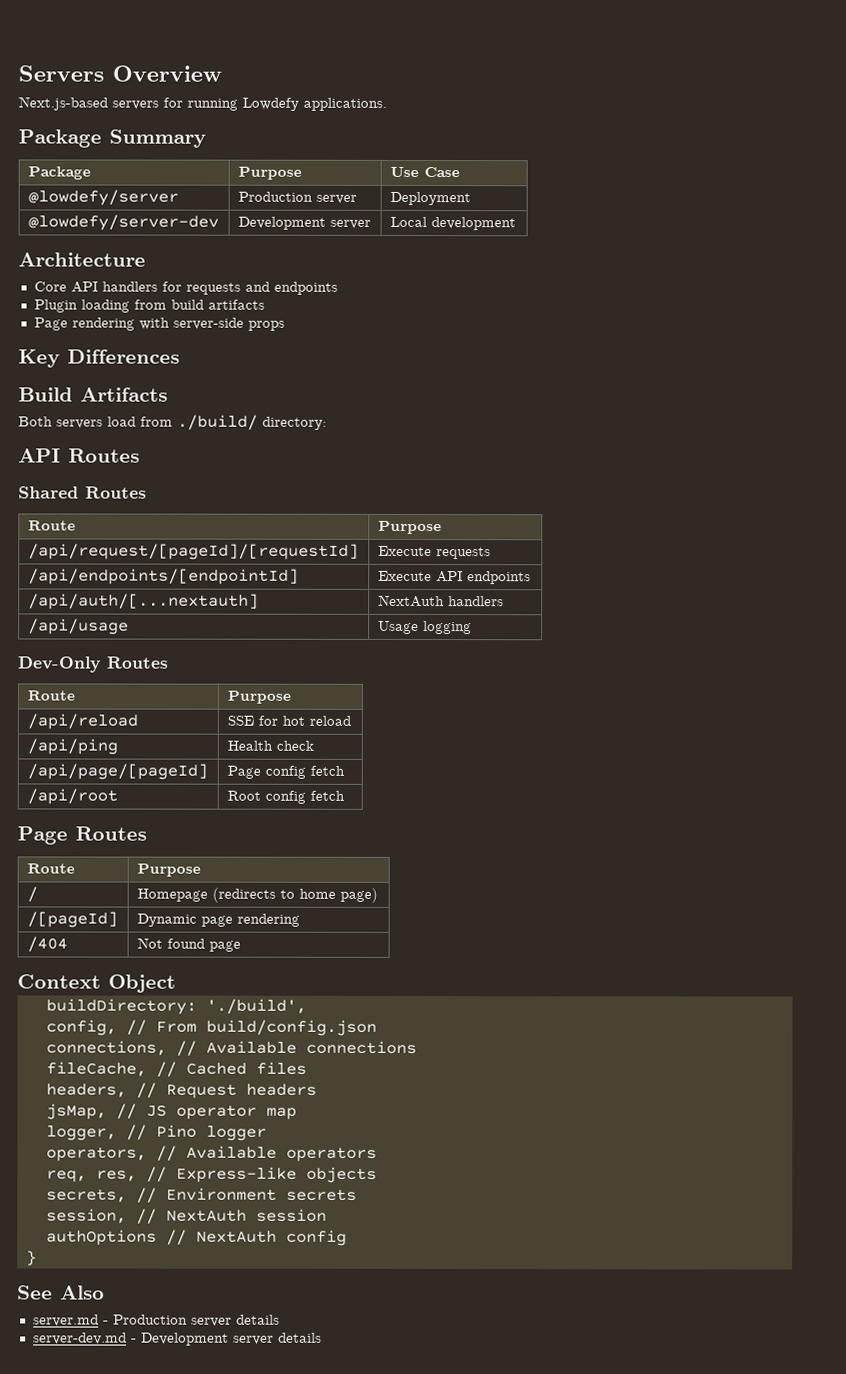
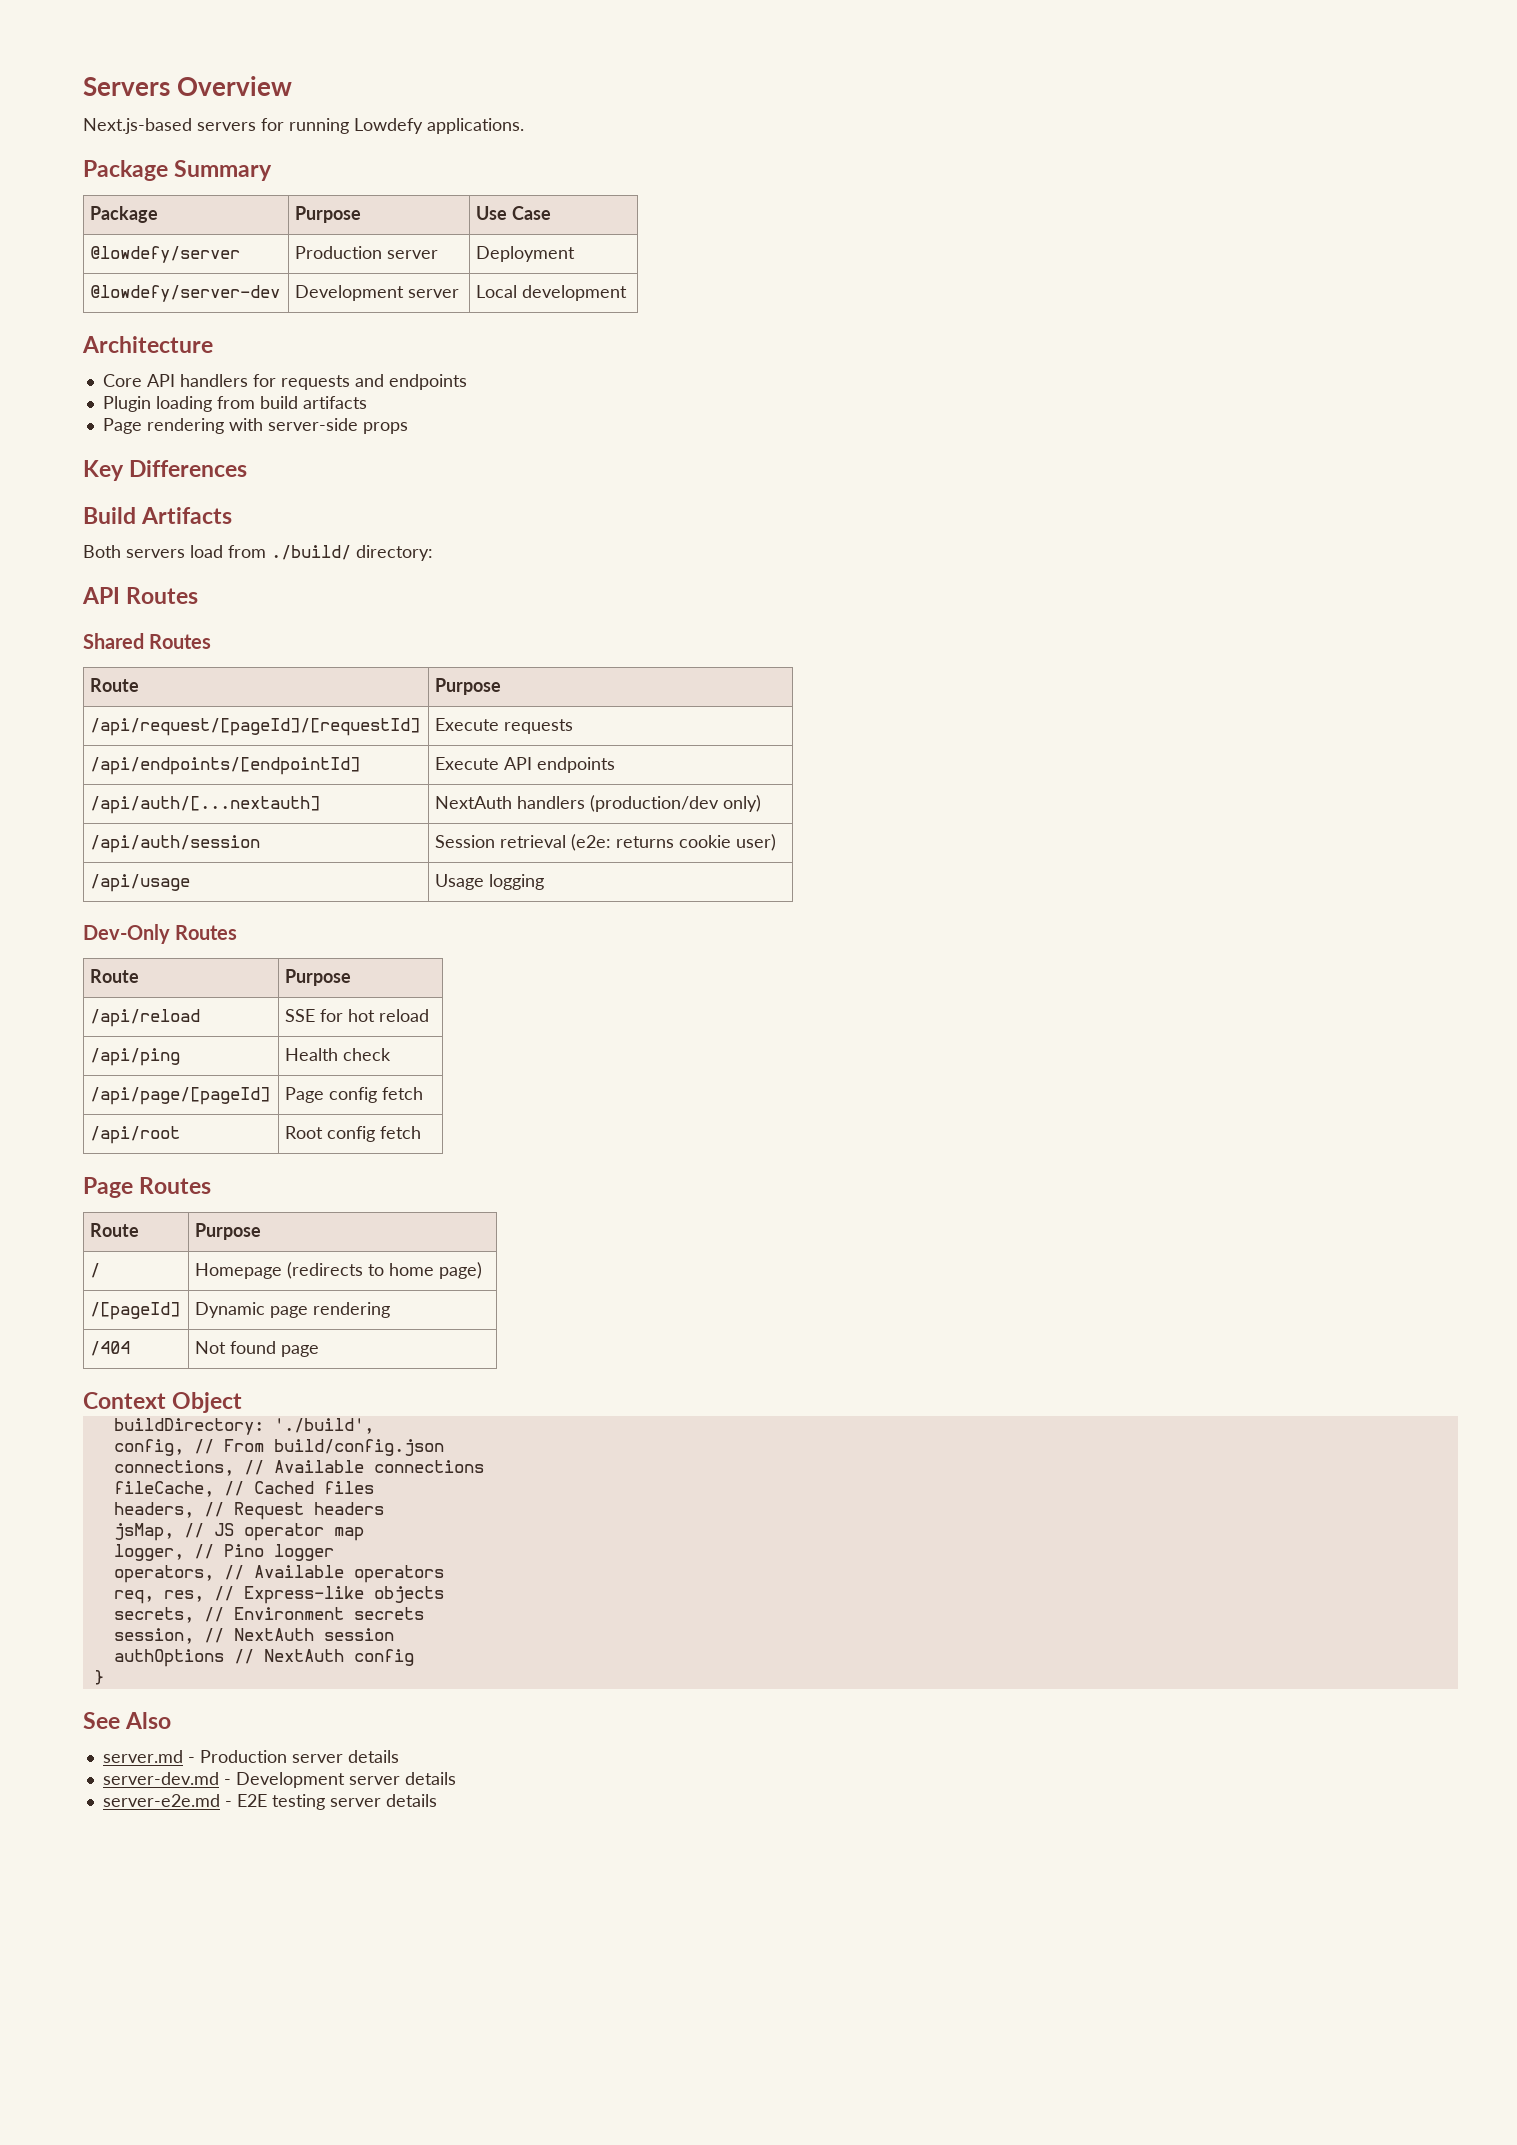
(504, 601) none -> [590,795,762,812] [90,835,261,853] [435,834,777,851] (production/dev only) // /api/auth/session | Session retrieval (e2e: returns cookie user)
(322, 1337) none -> [102,1794,437,1810] // server-e2e.md - E2E testing server details

